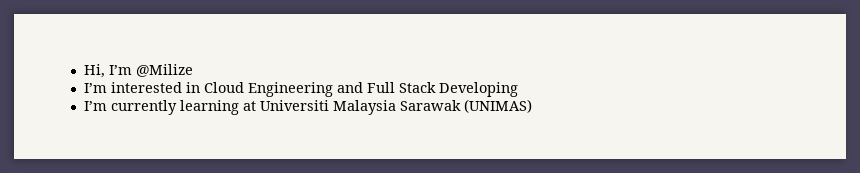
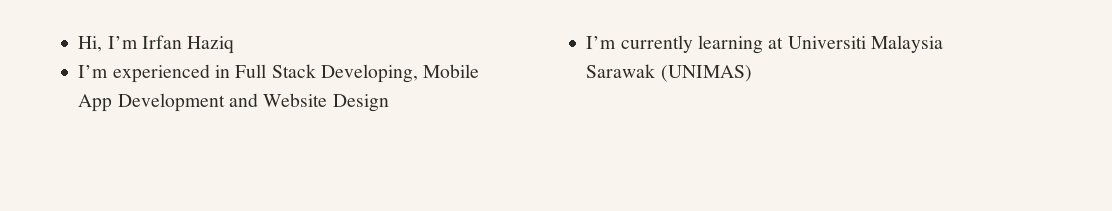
[135,64,193,77] [83,82,518,97] @Milize // I’m interested in Cloud Engineering and Full Stack Developing -> [141,35,235,54] [78,64,480,83] [78,93,389,112] Irfan Haziq // I’m experienced in Full Stack Developing, Mobile App Development and Website Design

